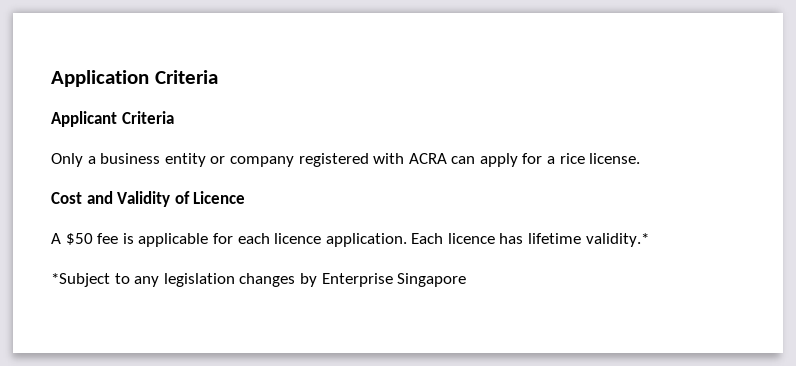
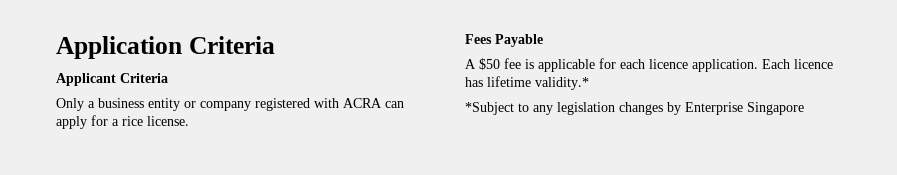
[51,191,246,207] Cost and Validity of Licence -> [465,34,543,47] Fees Payable

